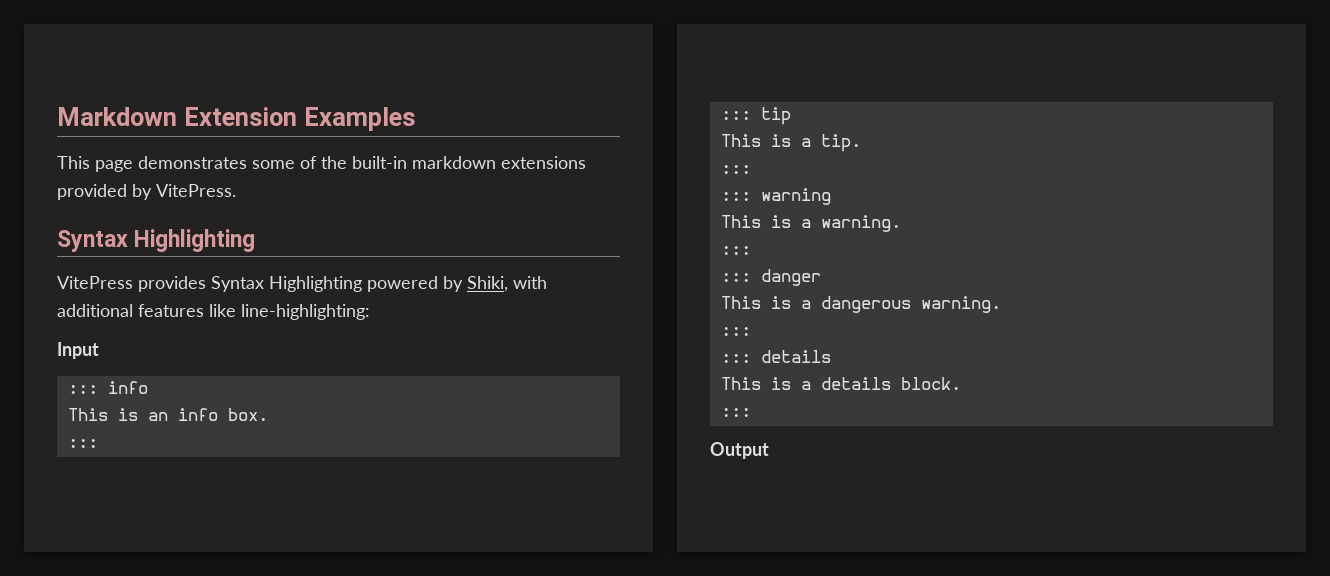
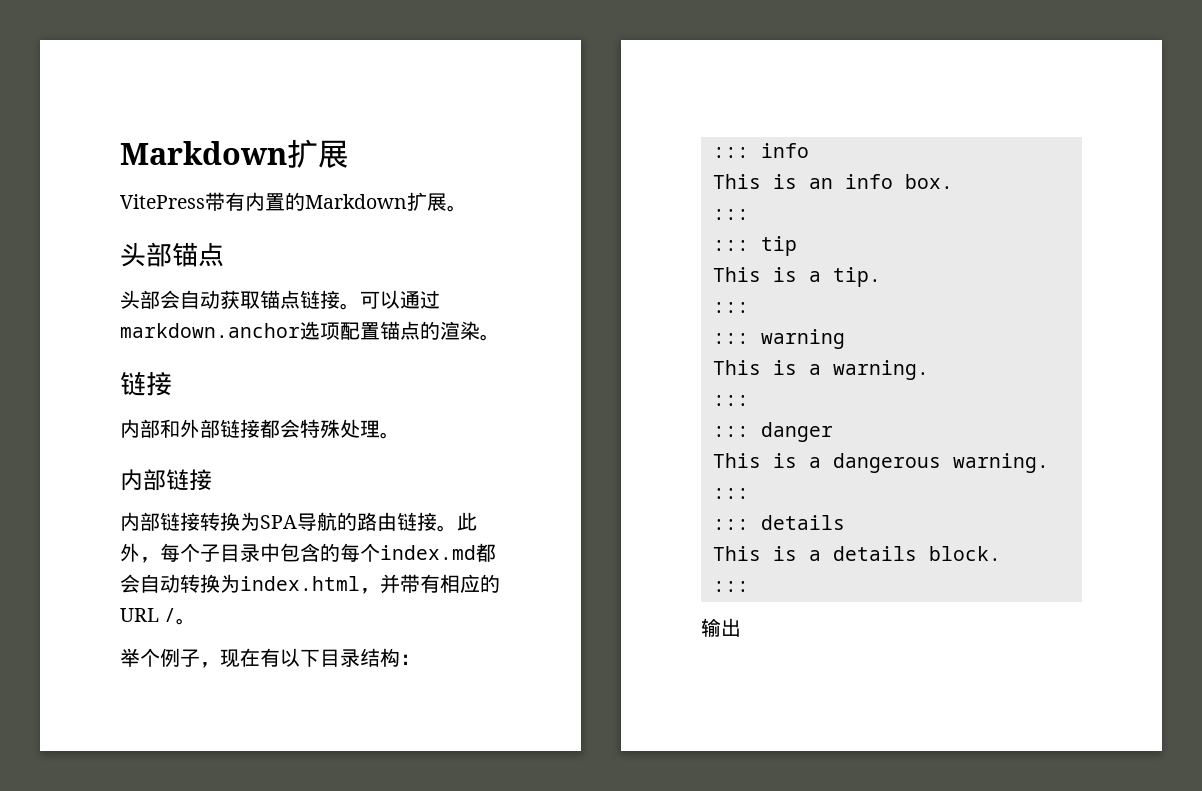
[57,107,416,131] [57,156,586,172] [57,184,236,200] [57,229,256,252] [57,276,547,292] [57,304,370,320] [57,342,99,359] Markdown Extension Examples // This page demonstrates some of the built-in markdown extensions provided by VitePress. // Syntax Highlighting // VitePress provides Syntax Highlighting powered by Shiki, with additional features like line-highlighting: // Input -> [120,139,349,168] [120,192,467,212] [120,242,224,267] [120,290,440,310] [120,321,500,341] [120,371,172,396] [120,419,400,439] [120,469,212,491] [120,512,477,532] [120,543,496,563] [120,574,500,594] [120,608,197,625] [120,648,420,668] Markdown扩展 // VitePress带有内置的Markdown扩展。 // 头部锚点 // 头部会自动获取锚点链接。可以通过markdown.anchor选项配置锚点的渲染。 // 链接 // 内部和外部链接都会特殊处理。 // 内部链接 // 内部链接转换为SPA导航的路由链接。此外，每个子目录中包含的每个index.md都会自动转换为index.html，并带有相应的URL /。 // 举个例子，现在有以下目录结构：
[710,442,769,459] Output -> [701,618,741,637] 输出

